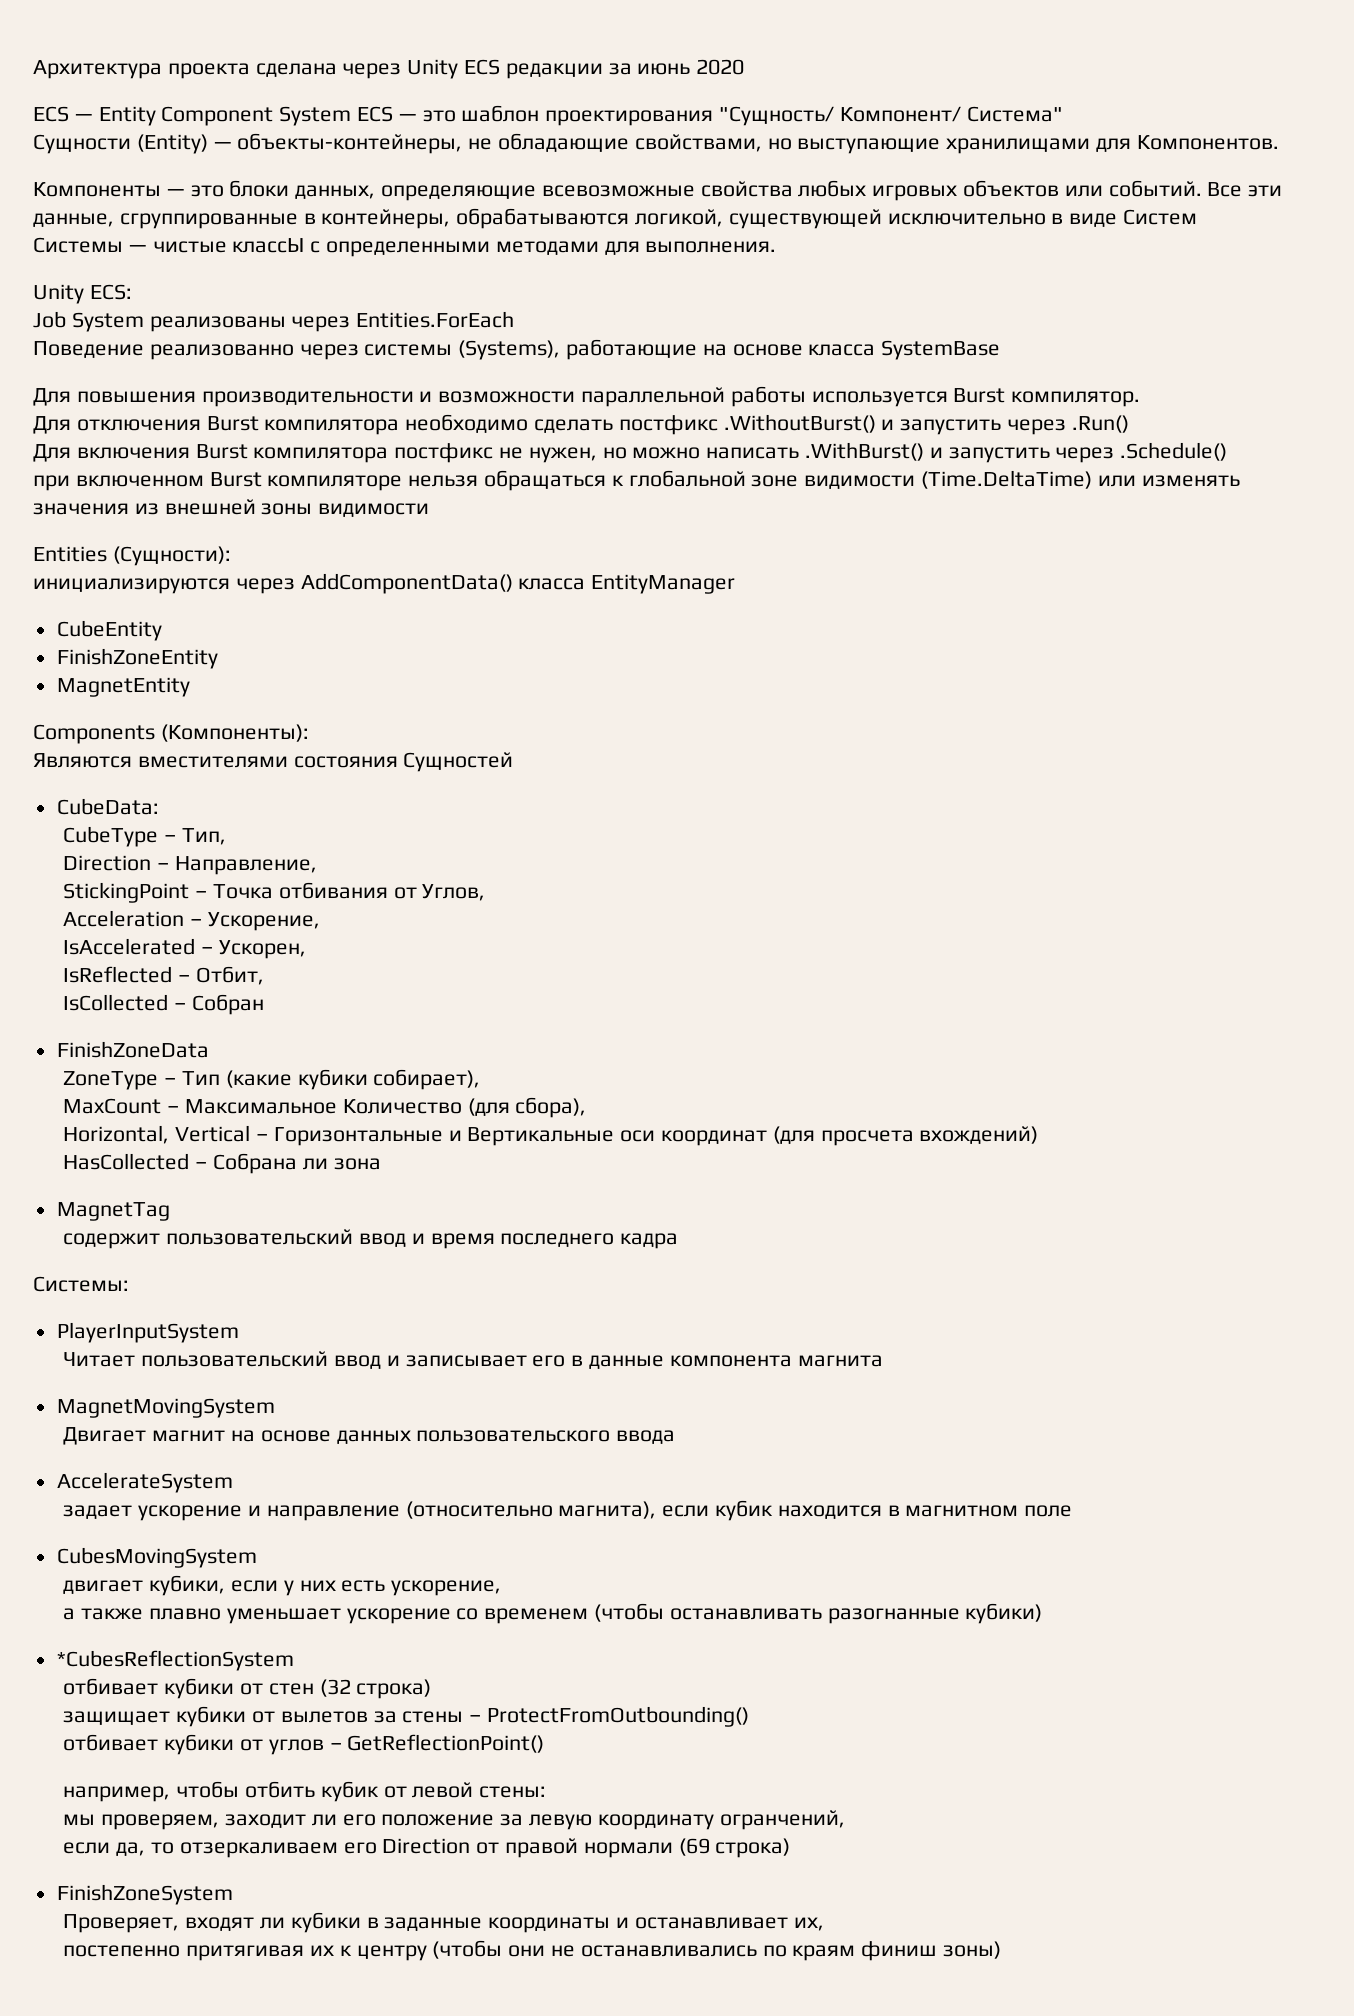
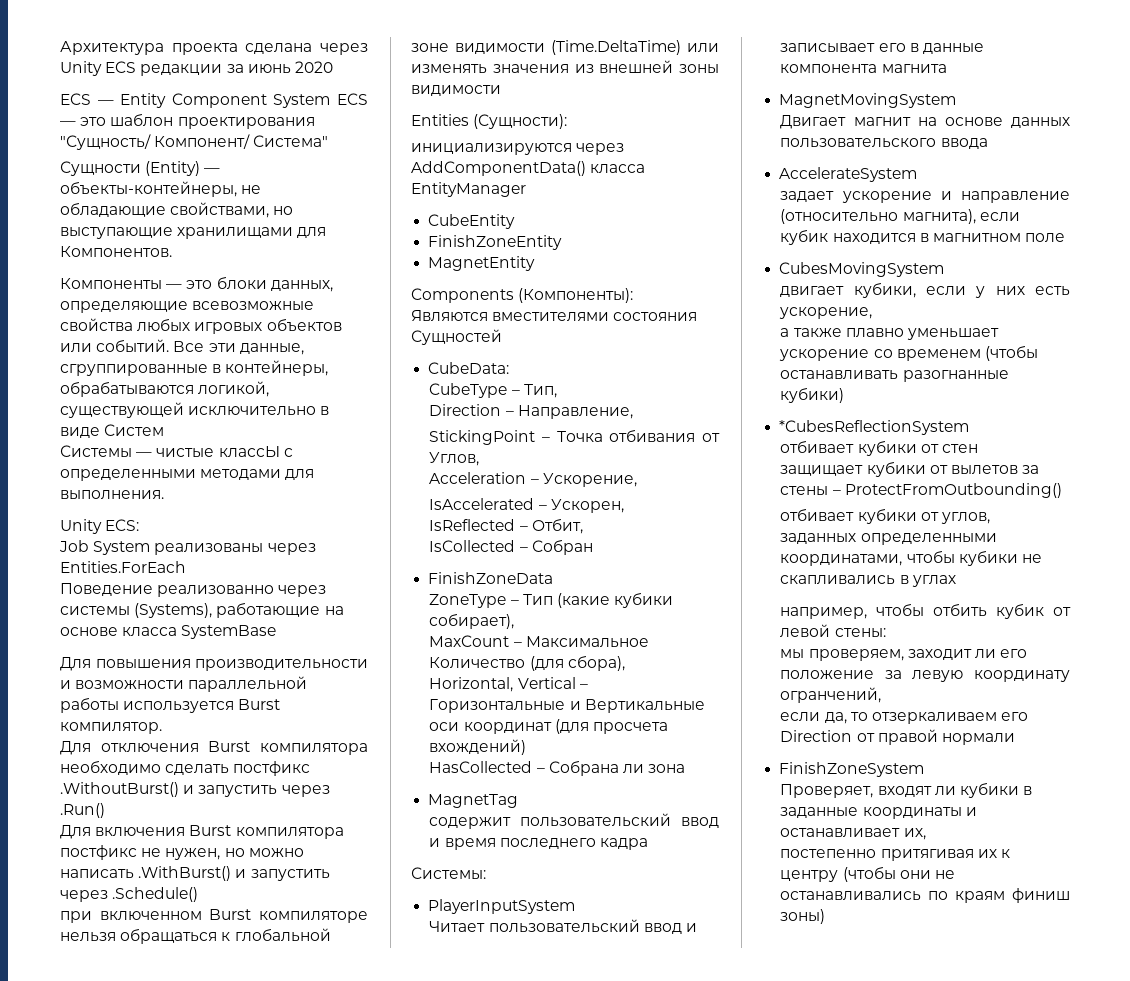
[319,1679,432,1699] (32 строка) -> (979, 448) none
[268,1734,545,1755] углов – GetReflectionPoint() -> [941,512,991,524] [780,533,997,545] [780,550,1043,566] [780,575,956,587] углов, заданных определенными координатами, чтобы кубики не скапливались в углах
[678,1838,791,1858] (69 строка) -> (1016, 739) none

